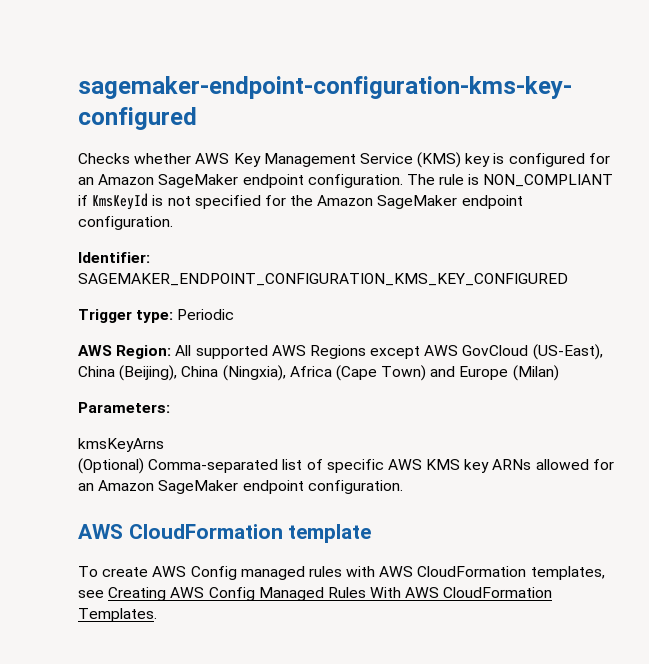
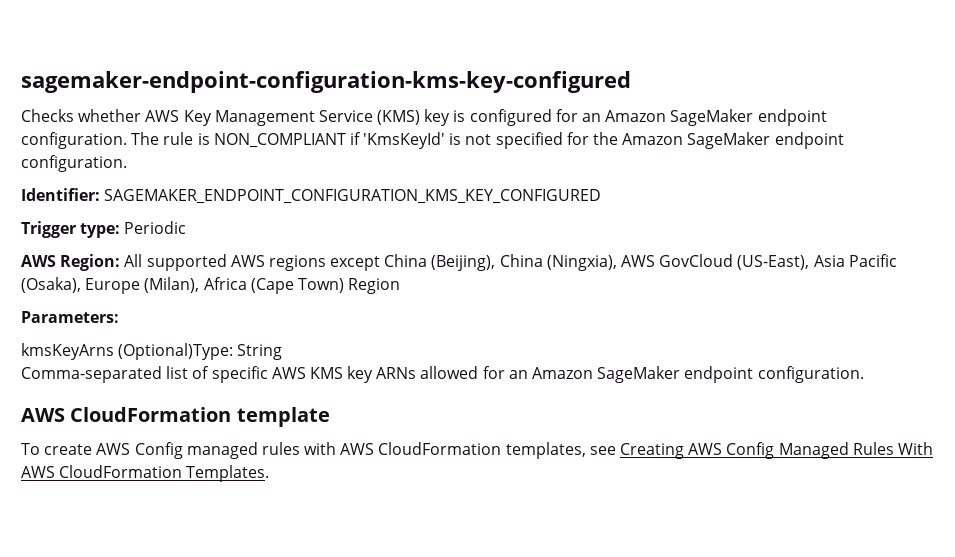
[92,193,149,210] KmsKeyId -> [363,132,446,149] 'KmsKeyId'
[309,344,603,360] [78,365,559,381] Regions except AWS GovCloud (US-East), China (Beijing), China (Ningxia), Africa (Cape Town) and Europe (Milan) -> [268,254,897,271] [21,277,401,294] regions except China (Beijing), China (Ningxia), AWS GovCloud (US-East), Asia Pacific (Osaka), Europe (Milan), Africa (Cape Town) Region
[78,458,144,474] // (Optional) -> [118,343,283,360] (Optional)Type: String //

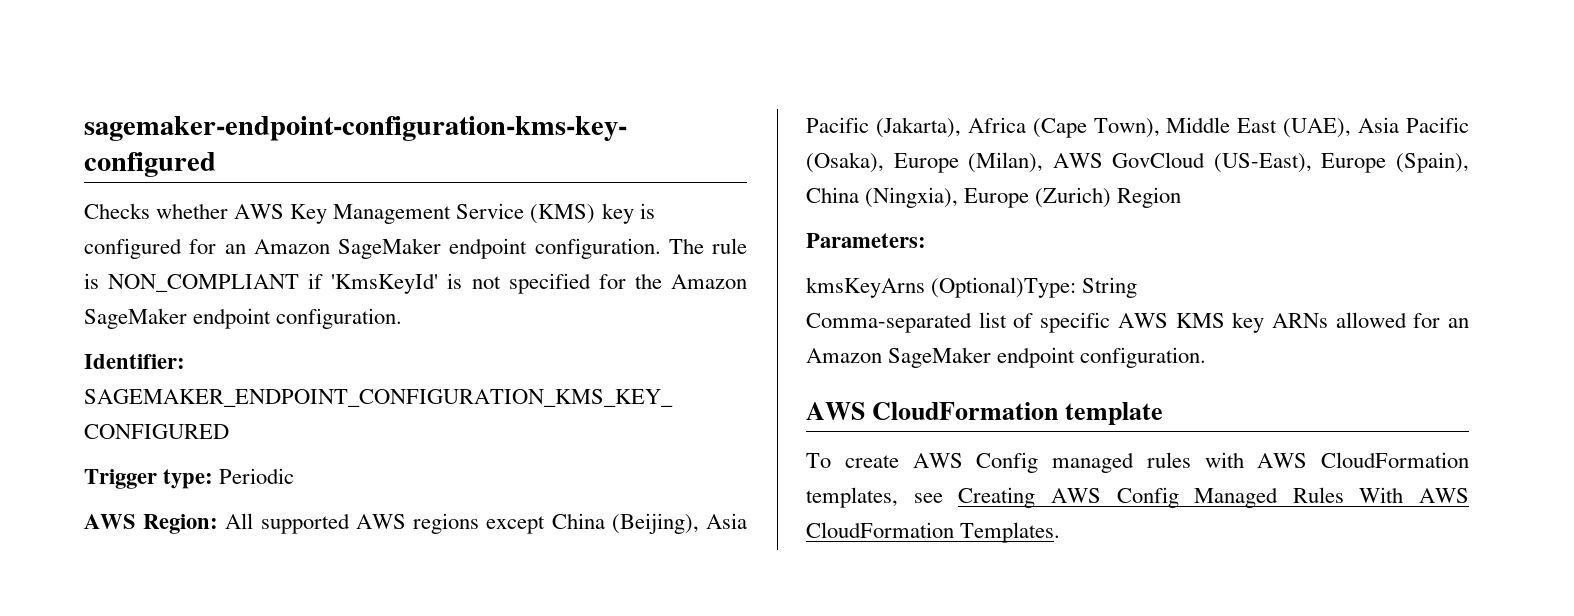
[499,254,810,271] China (Ningxia), AWS GovCloud (US-East), -> [706,513,747,529] [806,117,1352,138] Asia Pacific (Jakarta), Africa (Cape Town), Middle East (UAE),
[203,277,344,294] Africa (Cape Town) -> [1052,152,1469,173] [806,187,1112,208] AWS GovCloud (US-East), Europe (Spain), China (Ningxia), Europe (Zurich)

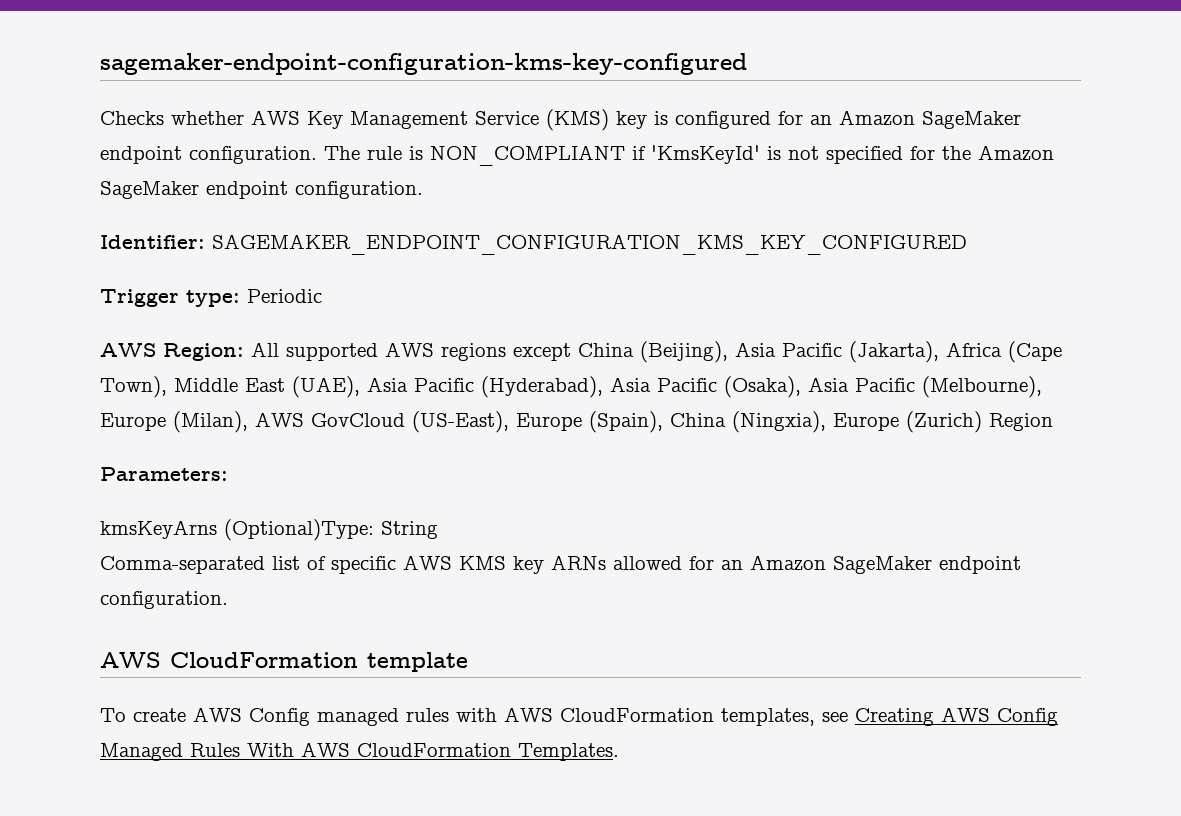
[806,152,884,173] (Osaka), -> [481,376,1042,398] (Hyderabad), Asia Pacific (Osaka), Asia Pacific (Melbourne),

